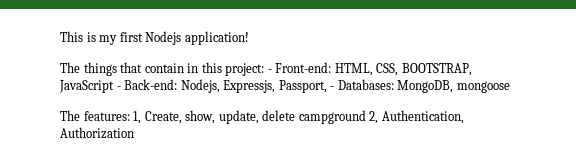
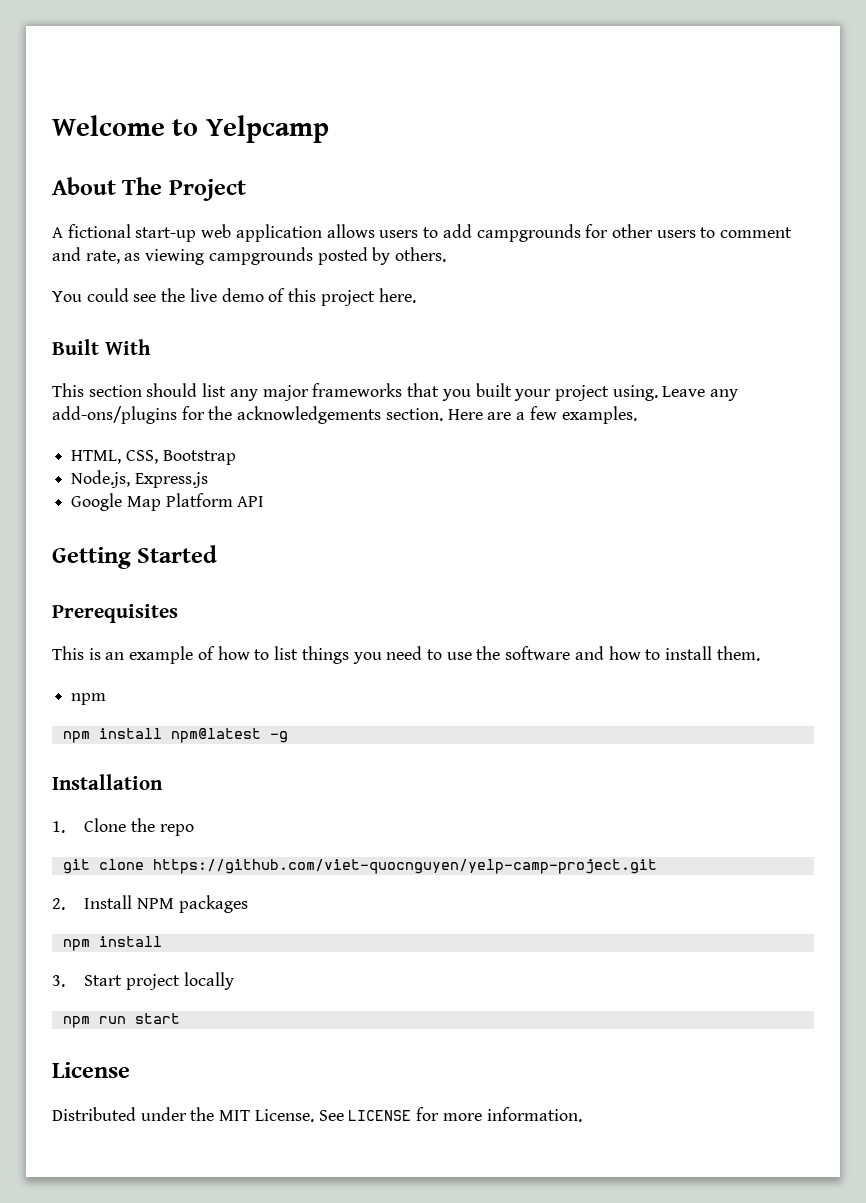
[60,31,249,45] [60,62,472,76] [59,79,510,93] [60,110,464,124] [60,127,134,139] This is my first Nodejs application! // The things that contain in this project: - Front-end: HTML, CSS, BOOTSTRAP, JavaScript - Back-end: Nodejs, Expressjs, Passport, - Databases: MongoDB, mongoose // The features: 1, Create, show, update, delete campground 2, Authentication, Authorization -> [52,115,329,143] [52,177,246,201] [52,224,793,242] [52,247,447,265] [52,288,416,306] [52,339,151,355] [52,383,739,401] [52,406,637,424] [71,450,236,465] [71,470,208,488] [71,493,265,511] [52,545,218,569] [52,604,178,623] [52,646,760,664] [71,693,107,705] [62,728,288,743] [52,774,163,790] [52,818,194,836] [62,859,657,874] [52,895,248,913] [62,936,162,951] [52,972,234,990] [62,1013,180,1028] [52,1062,130,1078] [52,1107,582,1122] Welcome to Yelpcamp // About The Project // A fictional start-up web application allows users to add campgrounds for other users to comment and rate, as viewing campgrounds posted by others. // You could see the live demo of this project here. // Built With // This section should list any major frameworks that you built your project using. Leave any add-ons/plugins for the acknowledgements section. Here are a few examples. // HTML, CSS, Bootstrap // Node.js, Express.js // Google Map Platform API // Getting Started // Prerequisites // This is an example of how to list things you need to use the software and how to install them. // npm // npm install npm@latest -g // Installation // 1. Clone the repo // git clone https://github.com/viet-quocnguyen/yelp-camp-project.git // 2. Install NPM packages // npm install // 3. Start project locally // npm run start // License // Distributed under the MIT License. See LICENSE for more information.

